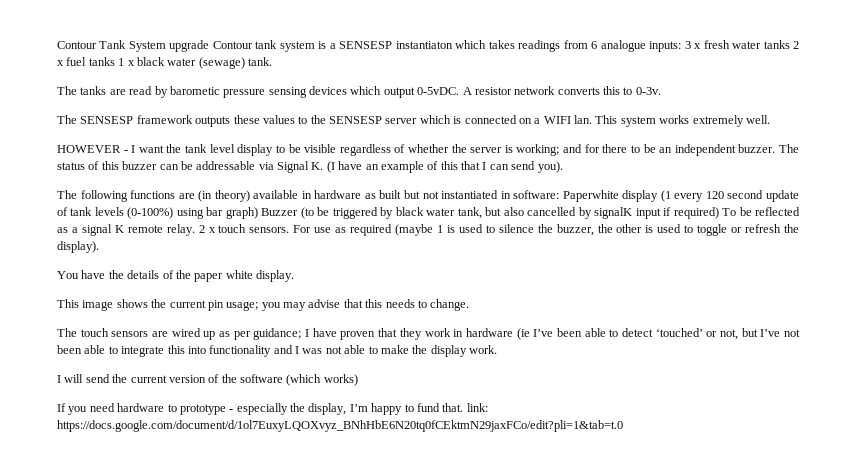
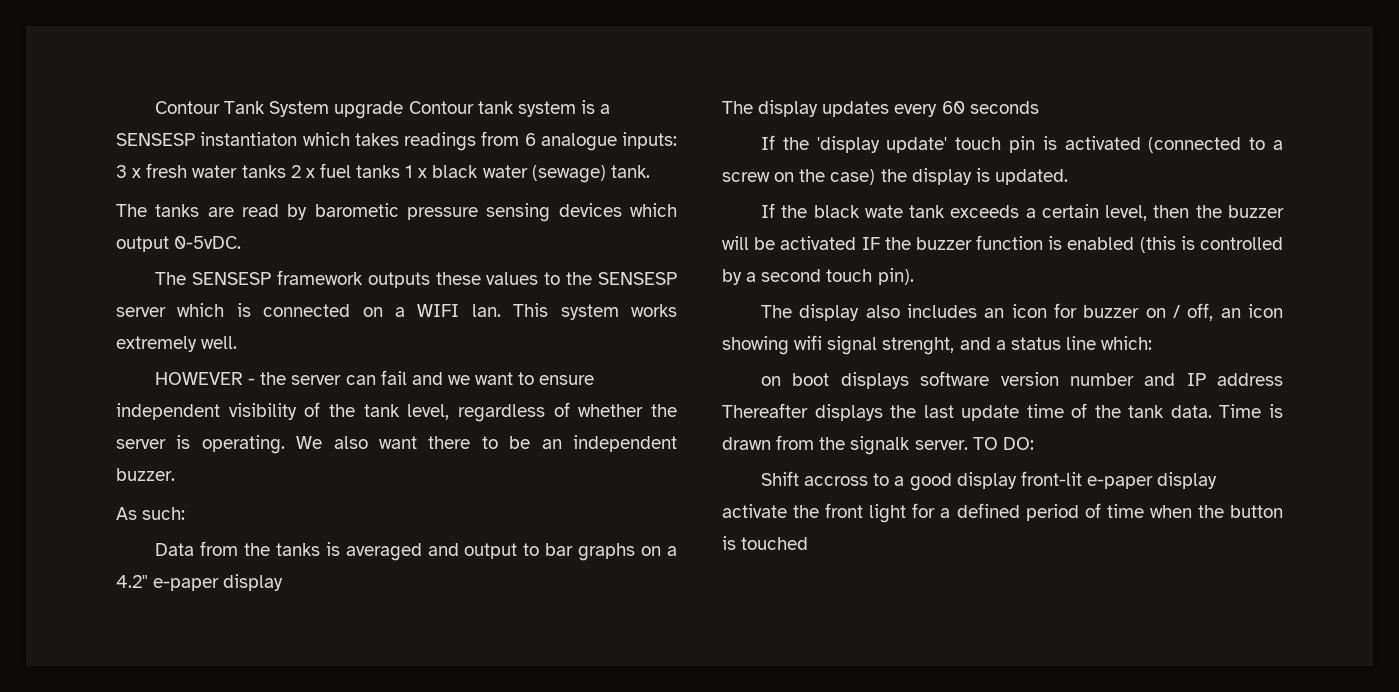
[462,86,661,95] A resistor network converts this to 0-3v. -> (242, 242) none
[131,144,337,156] I want the tank level display to be visible -> [260,370,595,385] [116,402,450,420] the server can fail and we want to ensure independent visibility of the tank level,
[516,144,600,156] working; and for -> [201,435,417,454] operating. We also want
[779,144,800,153] [57,161,563,173] [57,190,799,202] [57,207,801,219] [57,224,799,236] [57,241,99,253] [57,270,294,282] [57,299,470,311] [57,328,801,340] [57,345,497,357] [57,374,358,386] [57,403,488,415] [57,420,623,432] The status of this buzzer can be addressable via Signal K. (I have an example of this that I can send you). // The following functions are (in theory) available in hardware as built but not instantiated in software: Paperwhite display (1 every 120 second update of tank levels (0-100%) using bar graph) Buzzer (to be triggered by black water tank, but also cancelled by signalK input if required) To be reflected as a signal K remote relay. 2 x touch sensors. For use as required (maybe 1 is used to silence the buzzer, the other is used to toggle or refresh the display). // You have the details of the paper white display. // This image shows the current pin usage; you may advise that this needs to change. // The touch sensors are wired up as per guidance; I have proven that they work in hardware (ie I’ve been able to detect ‘touched’ or not, but I’ve not been able to integrate this into functionality and I was not able to make the display work. // I will send the current version of the software (which works) // If you need hardware to prototype - especially the display, I’m happy to fund that. link: https://docs.google.com/document/d/1ol7EuxyLQOXvyz_BNhHbE6N20tq0fCEktmN29jaxFCo/edit?pli=1&tab=t.0 -> [116,507,186,520] [155,541,677,561] [116,574,284,591] [722,100,1039,117] [761,135,1283,153] [722,168,1068,185] [761,203,1284,221] [722,235,1283,253] [722,268,914,285] [761,303,1283,321] [722,335,1153,355] [761,371,1283,389] [722,403,1283,421] [722,435,1034,455] [761,471,1218,491] [722,503,1283,523] [722,536,809,550] // As such: // Data from the tanks is averaged and output to bar graphs on a 4.2" e-paper display // The display updates every 60 seconds // If the 'display update' touch pin is activated (connected to a screw on the case) the display is updated. // If the black wate tank exceeds a certain level, then the buzzer will be activated IF the buzzer function is enabled (this is controlled by a second touch pin). // The display also includes an icon for buzzer on / off, an icon showing wifi signal strenght, and a status line which: // on boot displays software version number and IP address Thereafter displays the last update time of the tank data. Time is drawn from the signalk server. TO DO: // Shift accross to a good display front-lit e-paper display activate the front light for a defined period of time when the button is touched

